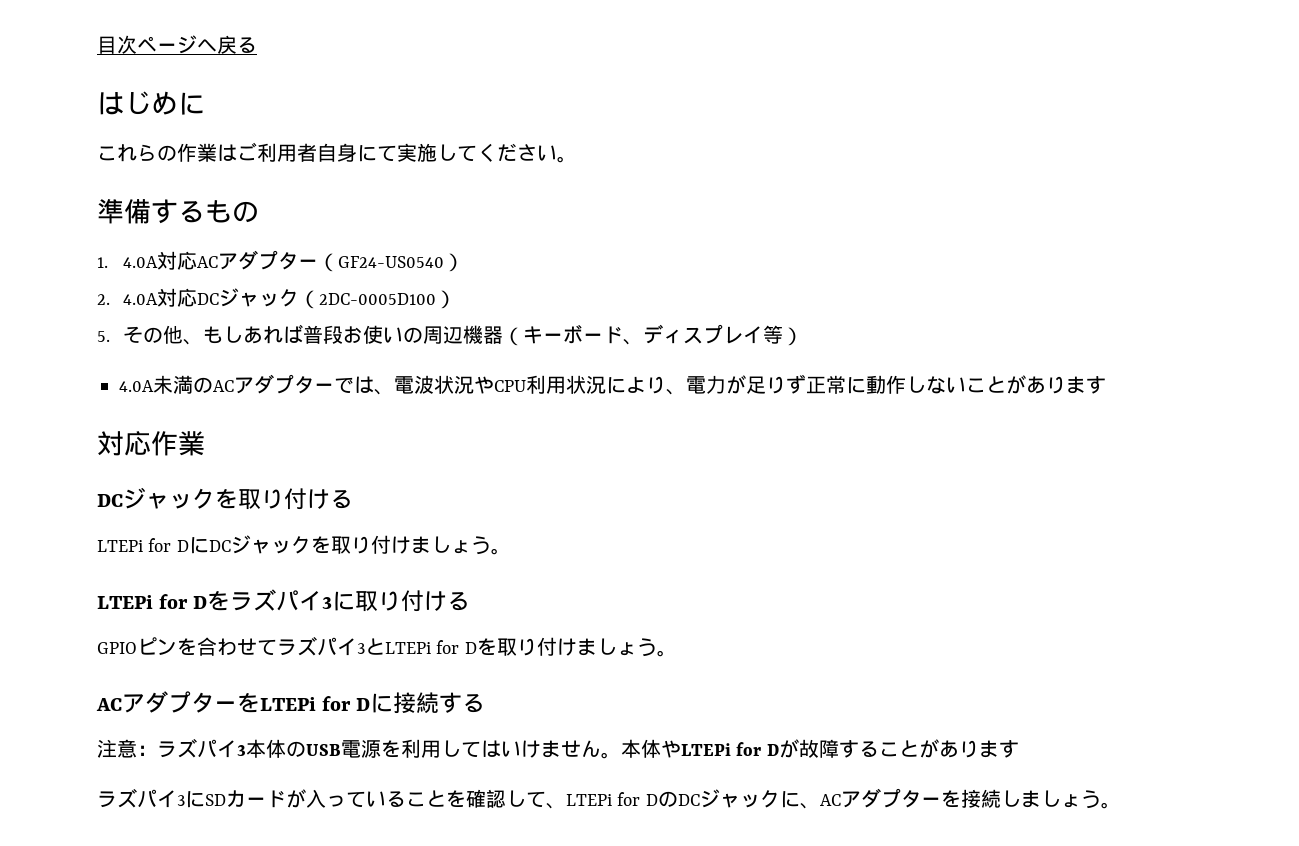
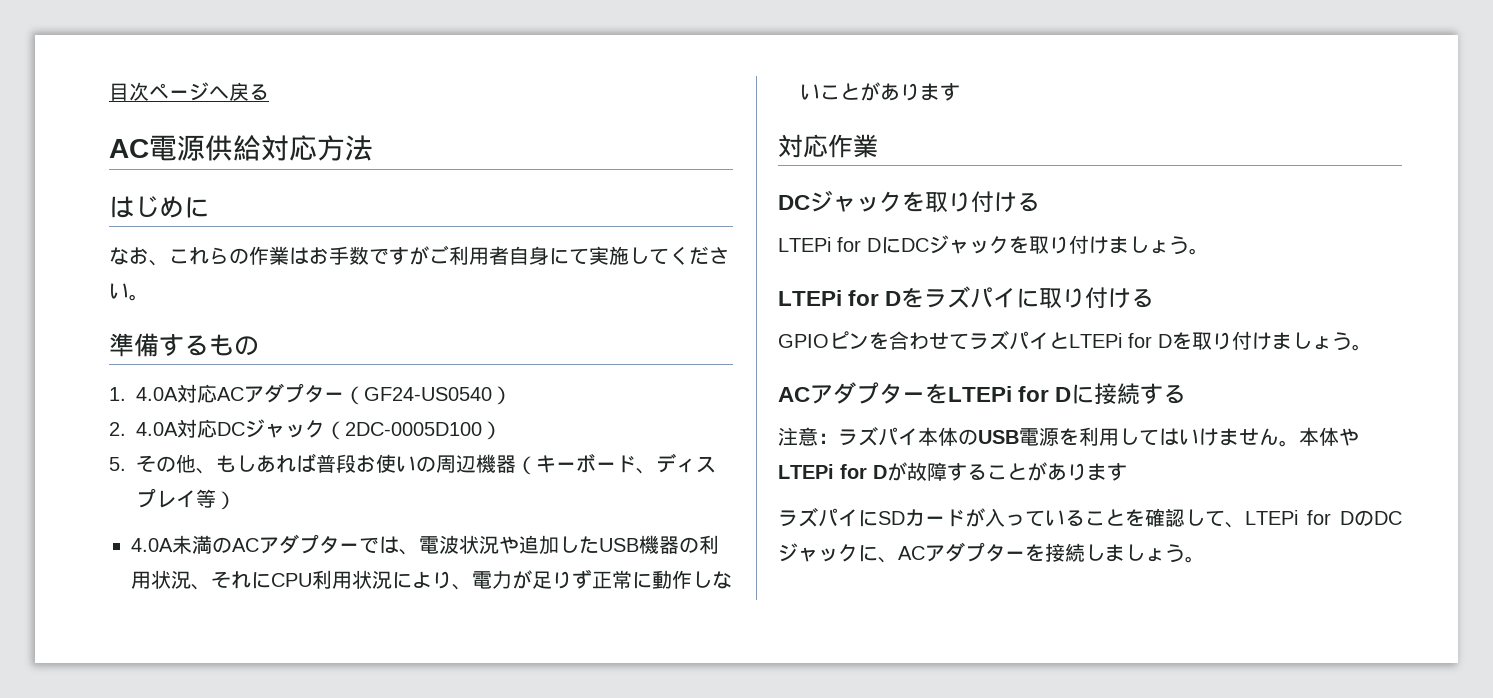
(257, 45) none -> [109,135,373,161] // AC電源供給対応方法
(205, 103) none -> [109,247,169,266] なお、
(237, 153) none -> [309,246,429,265] お手数ですが
(494, 385) none -> [519,535,719,555] [131,570,271,590] 追加したUSB機器の利用状況、それに
[322,597,333,609] 3 -> (1017, 298) none
[357,643,365,654] 3 -> (1049, 341) none
[237,745,246,756] 3 -> (918, 437) none
[177,795,185,806] 3 -> (858, 518) none

